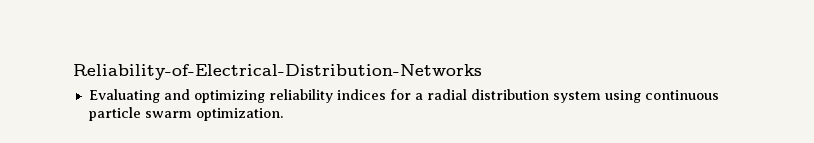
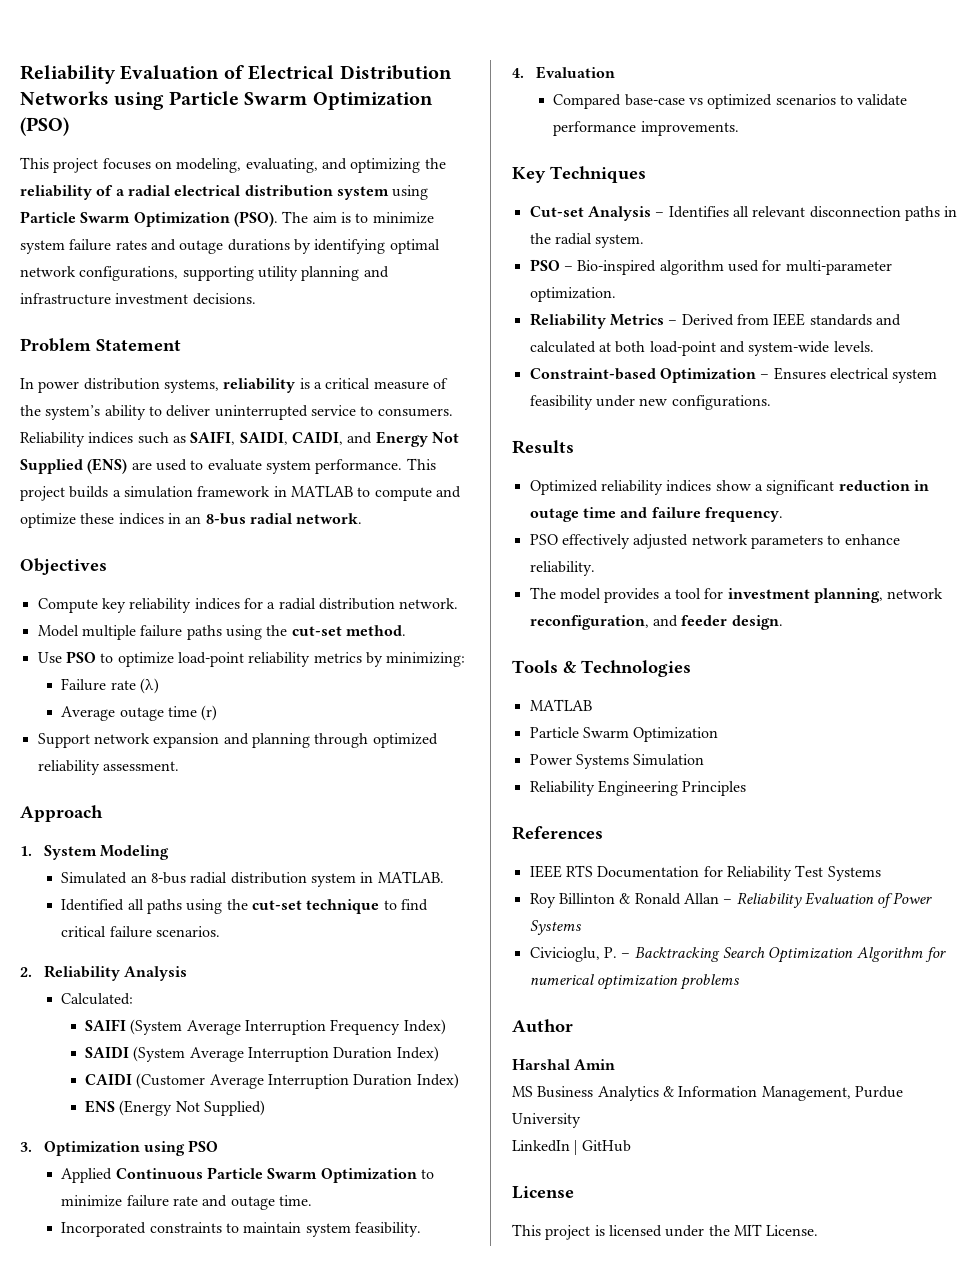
[73,64,482,80] [88,89,265,103] Reliability-of-Electrical-Distribution-Networks // Evaluating and optimizing -> [20,65,452,84] [20,91,433,110] [20,117,69,136] [20,157,446,173] [20,185,429,200] [20,211,434,227] [20,239,440,254] [20,266,389,281] [20,293,256,305] [20,338,181,352] [20,378,448,393] [20,405,453,420] [20,431,459,447] [20,458,436,474] [20,485,461,501] [20,513,363,528] [20,558,107,575] [37,598,126,613] Reliability Evaluation of Electrical Distribution Networks using Particle Swarm Optimization (PSO) // This project focuses on modeling, evaluating, and optimizing the reliability of a radial electrical distribution system using Particle Swarm Optimization (PSO). The aim is to minimize system failure rates and outage durations by identifying optimal network configurations, supporting utility planning and infrastructure investment decisions. // Problem Statement // In power distribution systems, reliability is a critical measure of the system’s ability to deliver uninterrupted service to consumers. Reliability indices such as SAIFI, SAIDI, CAIDI, and Energy Not Supplied (ENS) are used to evaluate system performance. This project builds a simulation framework in MATLAB to compute and optimize these indices in an 8-bus radial network. // Objectives // Compute key
[552,90,719,103] [88,107,283,121] system using continuous particle swarm optimization. -> [399,598,459,609] [37,625,406,640] [37,651,466,667] [61,678,160,694] [61,705,218,721] [37,733,438,748] [37,760,179,775] [20,805,103,822] [20,845,170,860] [61,871,444,887] [61,899,428,914] [61,926,221,938] [20,965,188,981] [61,993,134,1005] [85,1019,446,1035] [85,1046,439,1062] [85,1073,459,1089] [85,1100,266,1116] [20,1140,219,1156] [61,1167,434,1183] [61,1195,312,1210] [61,1222,421,1237] [512,66,615,79] [553,94,908,109] [553,121,739,136] [512,166,646,183] [529,206,958,221] [529,233,645,248] [529,259,892,275] [529,287,616,302] [529,313,901,329] [529,341,874,356] [529,367,938,383] [529,395,771,410] [512,440,574,454] [529,480,929,495] [529,507,783,522] [529,534,900,549] [529,561,595,576] [529,587,944,603] [529,615,783,630] [512,660,691,677] [529,699,592,711] [529,727,719,742] [529,754,705,769] [529,780,747,796] [512,826,603,840] [529,865,881,881] [529,892,933,908] [529,920,582,935] [529,947,946,963] [529,974,741,990] [512,1019,573,1033] [512,1059,616,1070] [512,1086,903,1101] [512,1113,581,1128] [512,1140,631,1155] [512,1186,574,1199] [512,1224,819,1240] network. // Model multiple failure paths using the cut-set method. // Use PSO to optimize load-point reliability metrics by minimizing: // Failure rate (λ) // Average outage time (r) // Support network expansion and planning through optimized reliability assessment. // Approach // 1. System Modeling // Simulated an 8-bus radial distribution system in MATLAB. // Identified all paths using the cut-set technique to find critical failure scenarios. // 2. Reliability Analysis // Calculated: // SAIFI (System Average Interruption Frequency Index) // SAIDI (System Average Interruption Duration Index) // CAIDI (Customer Average Interruption Duration Index) // ENS (Energy Not Supplied) // 3. Optimization using PSO // Applied Continuous Particle Swarm Optimization to minimize failure rate and outage time. // Incorporated constraints to maintain system feasibility. // 4. Evaluation // Compared base-case vs optimized scenarios to validate performance improvements. // Key Techniques // Cut-set Analysis – Identifies all relevant disconnection paths in the radial system. // PSO – Bio-inspired algorithm used for multi-parameter optimization. // Reliability Metrics – Derived from IEEE standards and calculated at both load-point and system-wide levels. // Constraint-based Optimization – Ensures electrical system feasibility under new configurations. // Results // Optimized reliability indices show a significant reduction in outage time and failure frequency. // PSO effectively adjusted network parameters to enhance reliability. // The model provides a tool for investment planning, network reconfiguration, and feeder design. // Tools & Technologies // MATLAB // Particle Swarm Optimization // Power Systems Simulation // Reliability Engineering Principles // References // IEEE RTS Documentation for Reliability Test Systems // Roy Billinton & Ronald Allan – Reliability Evaluation of Power Systems // Civicioglu, P. – Backtracking Search Optimization Algorithm for numerical optimization problems // Author // Harshal Amin // MS Business Analytics & Information Management, Purdue University // LinkedIn | GitHub // License // This project is licensed under the MIT License.

